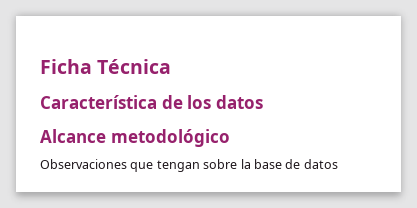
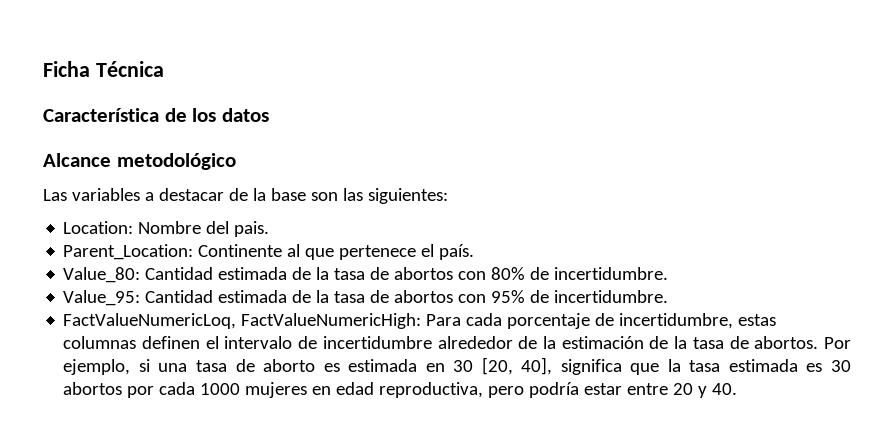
[40,159,338,172] Observaciones que tengan sobre la base de datos -> [43,188,448,204] [63,221,270,237] [63,244,475,260] [63,267,669,283] [63,290,669,306] [63,313,777,329] [63,336,852,349] [63,357,852,375] [63,382,738,398] Las variables a destacar de la base son las siguientes: // Location: Nombre del pais. // Parent_Location: Continente al que pertenece el país. // Value_80: Cantidad estimada de la tasa de abortos con 80% de incertidumbre. // Value_95: Cantidad estimada de la tasa de abortos con 95% de incertidumbre. // FactValueNumericLoq, FactValueNumericHigh: Para cada porcentaje de incertidumbre, estas columnas definen el intervalo de incertidumbre alrededor de la estimación de la tasa de abortos. Por ejemplo, si una tasa de aborto es estimada en 30 [20, 40], significa que la tasa estimada es 30 abortos por cada 1000 mujeres en edad reproductiva, pero podría estar entre 20 y 40.

